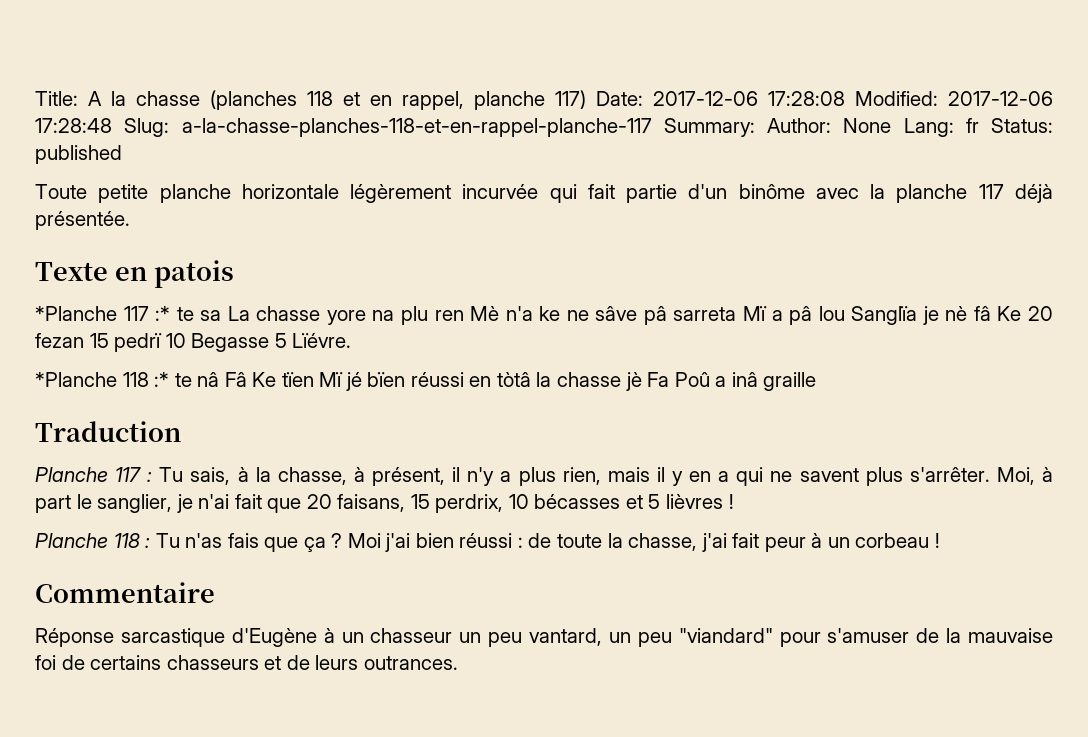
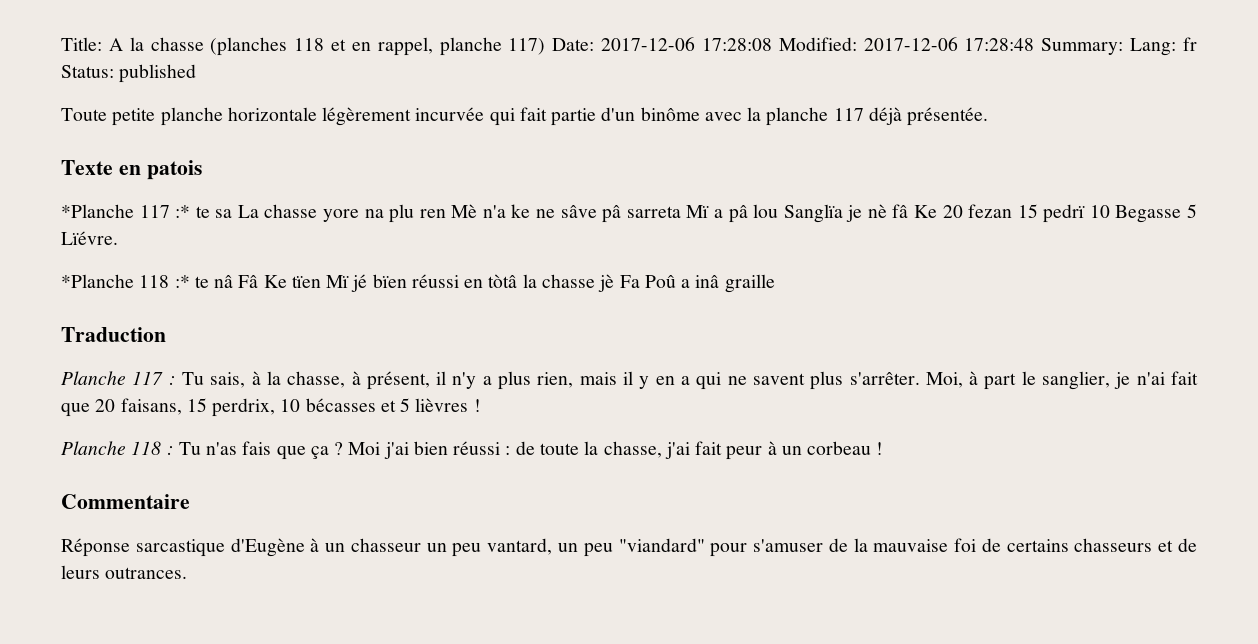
[124,118,892,137] Slug: a-la-chasse-planches-118-et-en-rappel-planche-117 Summary: Author: None -> [1041,38,1124,55] Summary:

